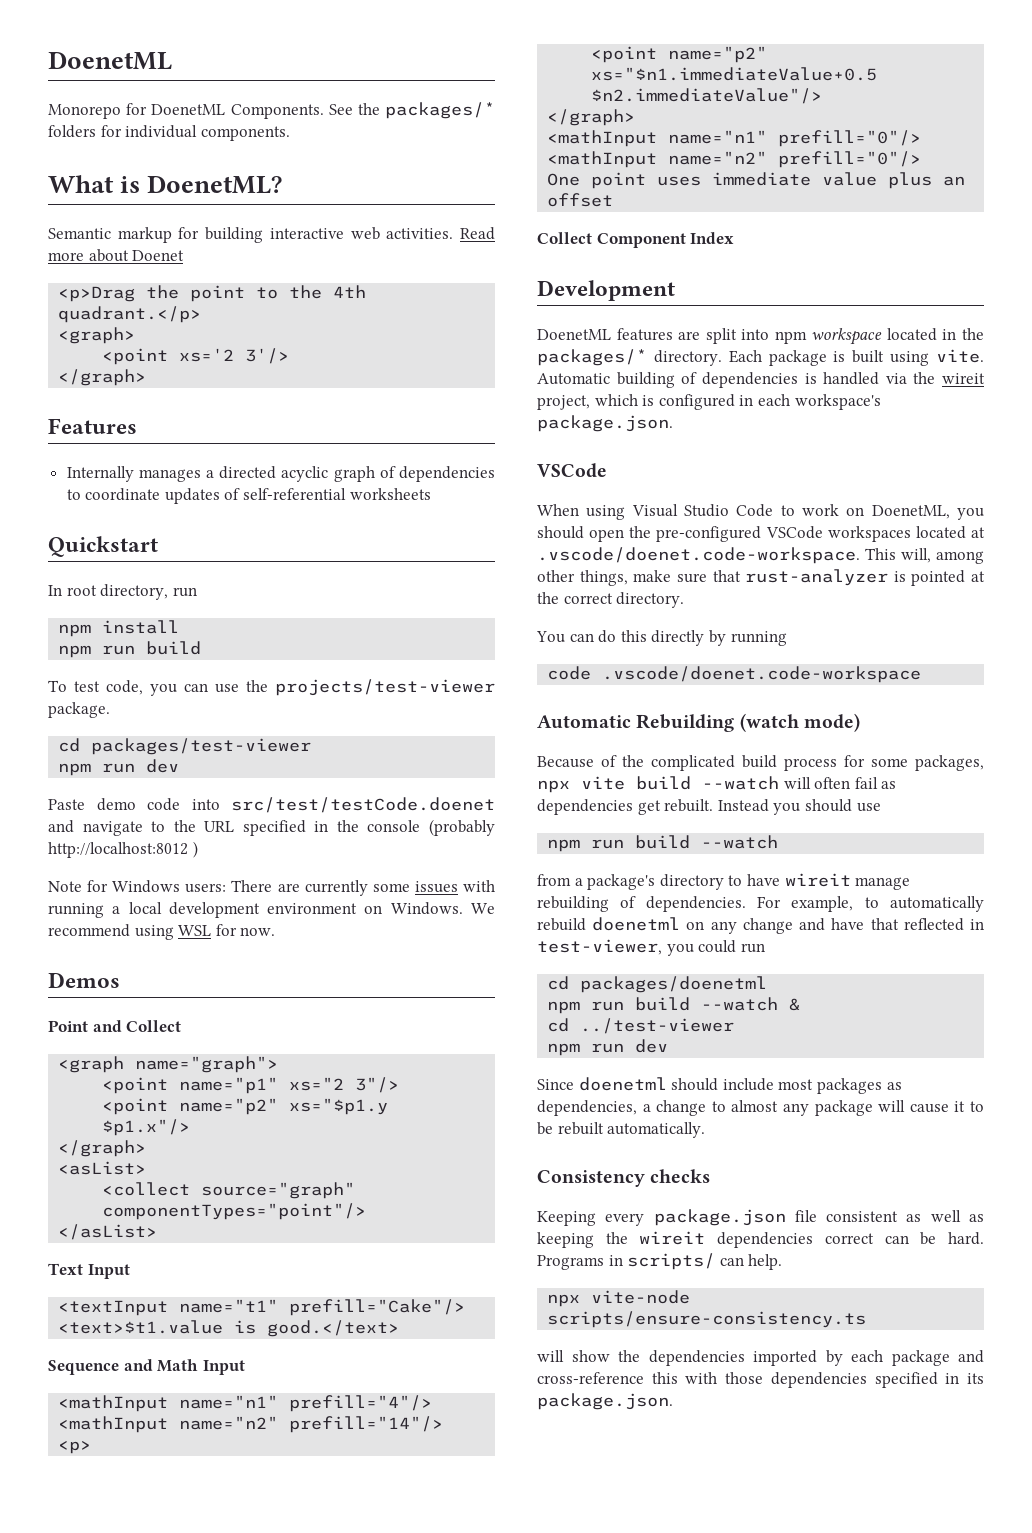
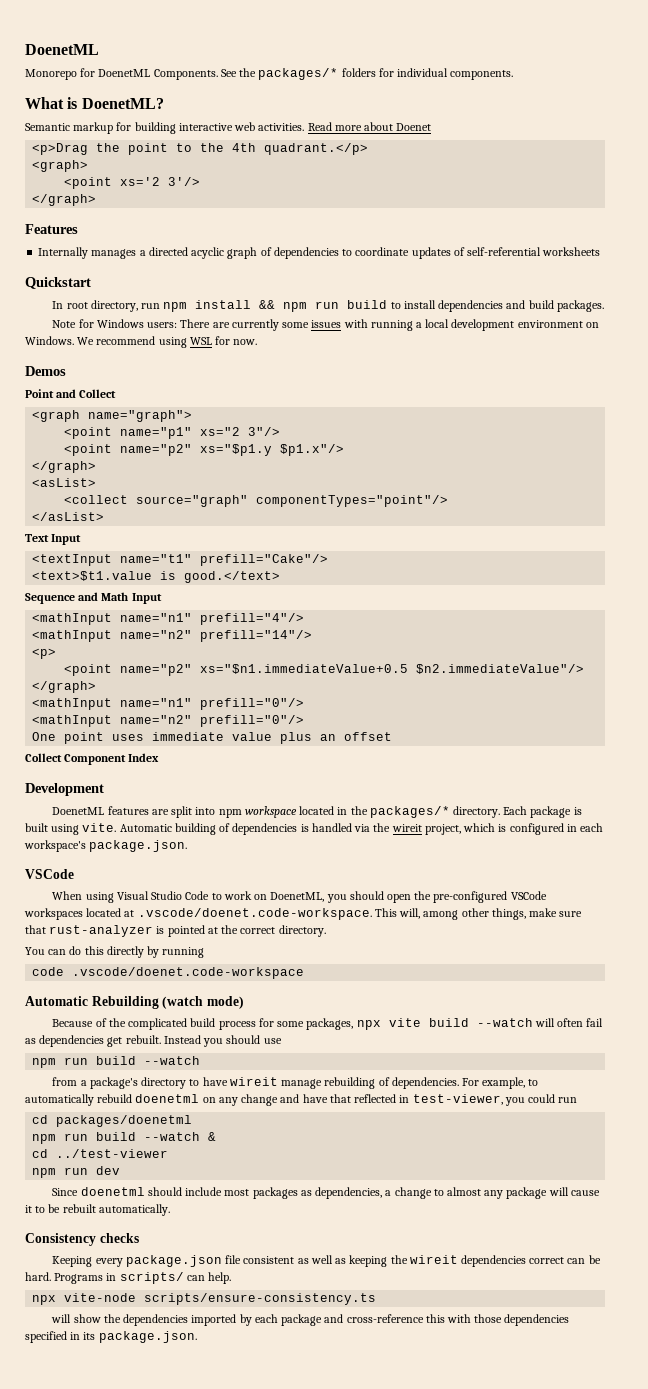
(197, 592) // -> (161, 306) none
[58,641,202,658] [48,679,495,696] [48,702,110,718] [58,738,312,755] [58,759,180,776] [48,797,495,813] [48,819,495,836] [48,841,198,858] // npm run build // To test code, you can use the projects/test-viewer package. // cd packages/test-viewer // npm run dev // Paste demo code into src/test/testCode.doenet and navigate to the URL specified in the console (probably http://localhost:8012 ) -> [259,300,604,312] && npm run build to install dependencies and build packages.

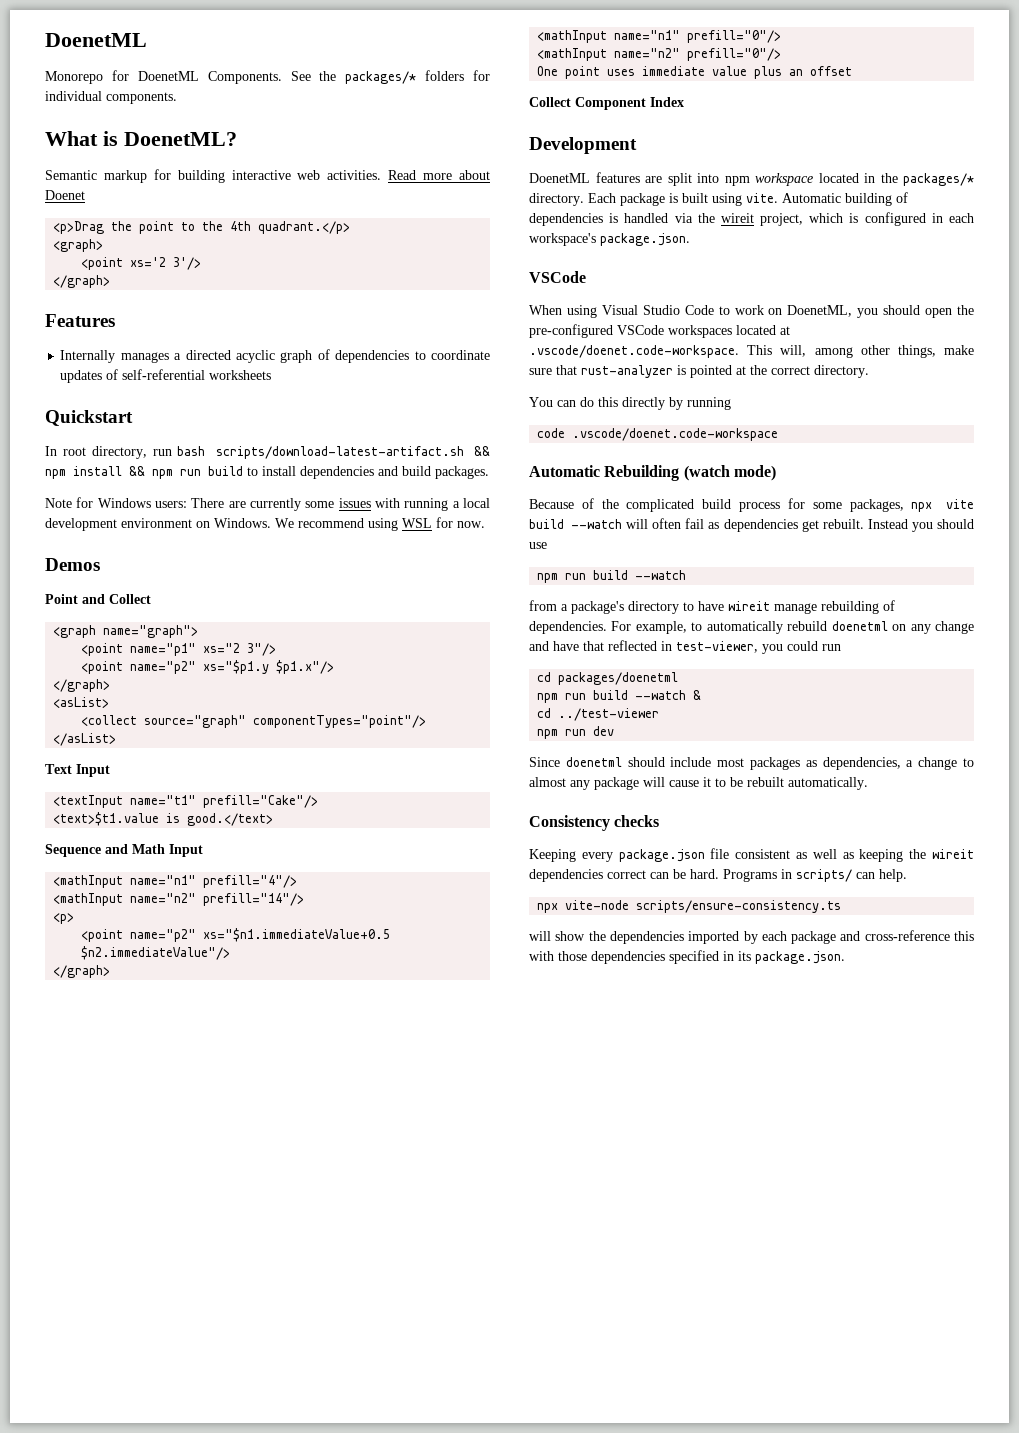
(161, 306) none -> [177,446,490,459] bash scripts/download-latest-artifact.sh &&

